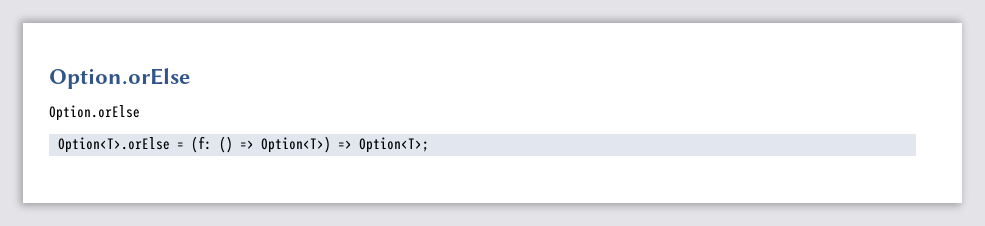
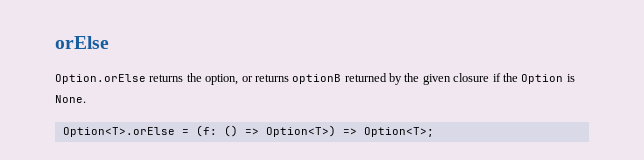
[49,68,190,89] [49,105,140,121] Option.orElse // Option.orElse -> [55,36,109,49] [55,73,575,85] [55,95,86,103] orElse // Option.orElse returns the option, or returns optionB returned by the given closure if the Option is None.

